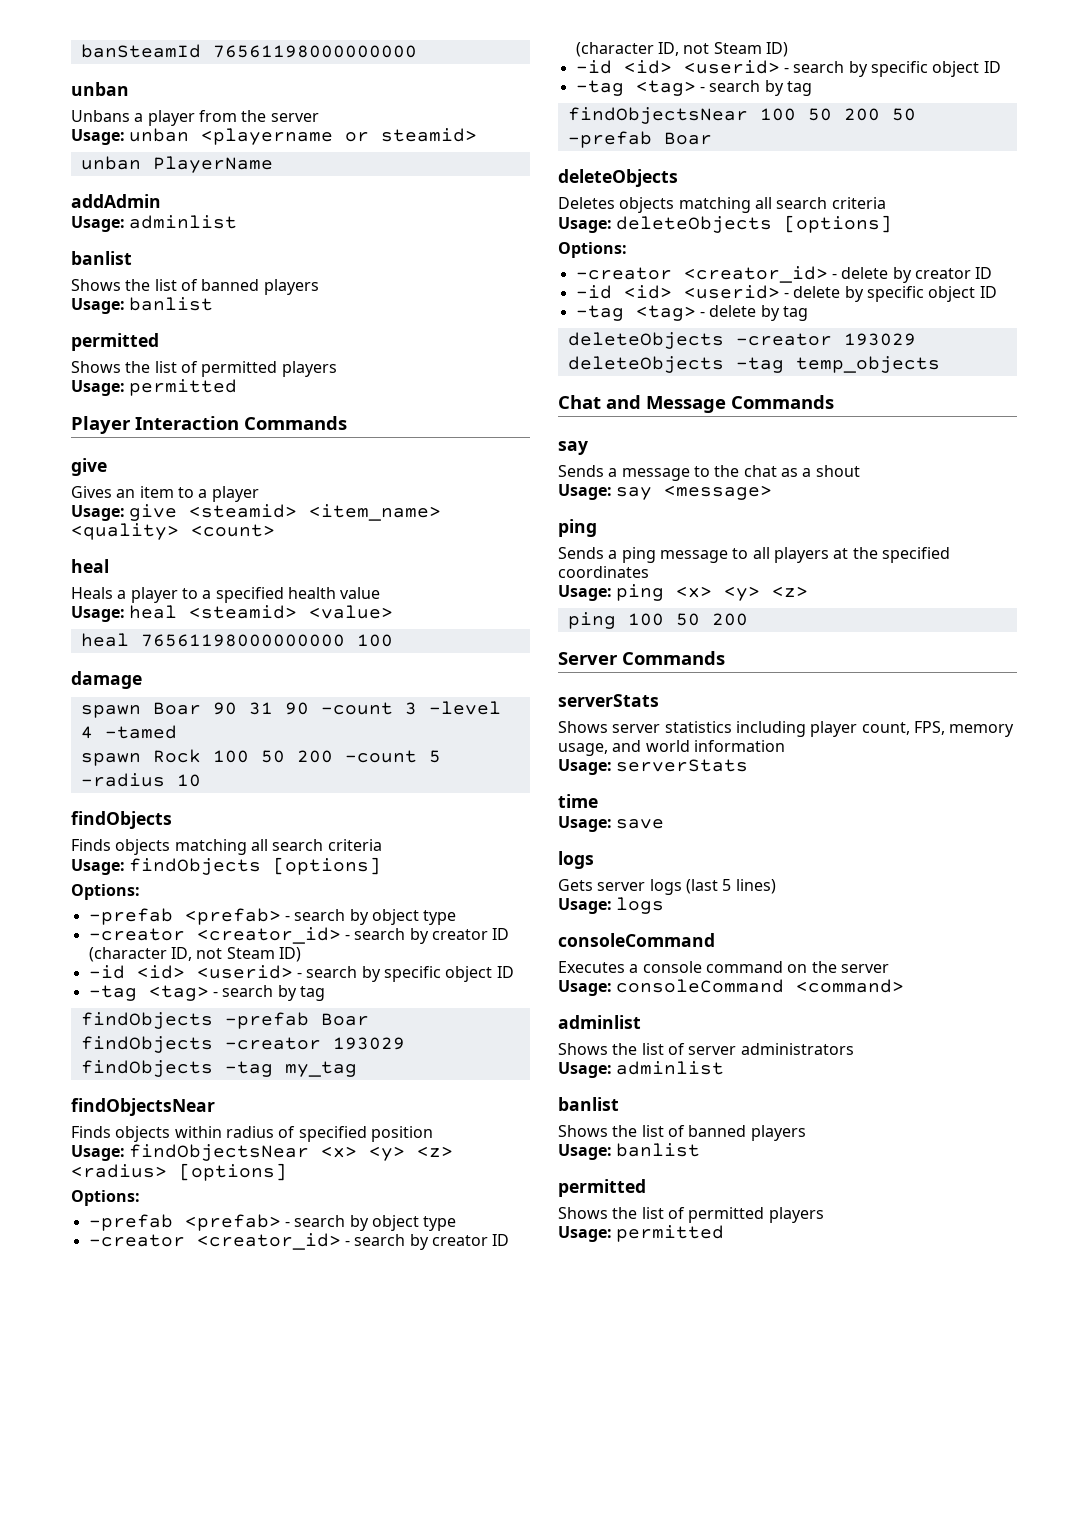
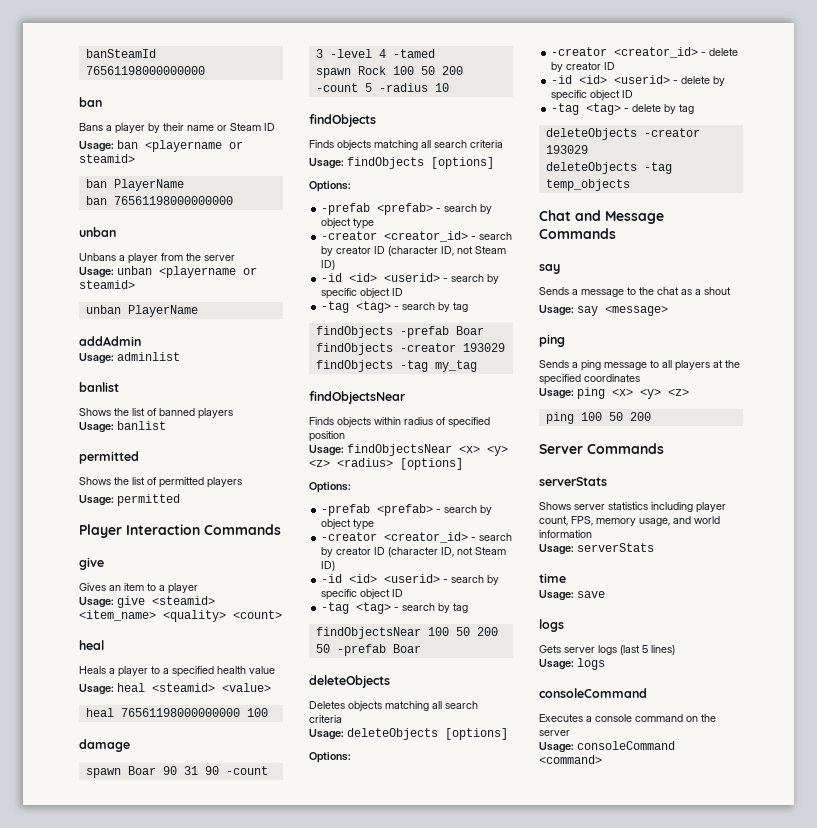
(417, 51) none -> [79,97,102,107] [79,123,275,134] [79,140,243,152] [79,154,135,163] [85,179,184,191] [85,196,233,205] // ban // Bans a player by their name or Steam ID // Usage: ban <playername or steamid> // ban PlayerName // ban 76561198000000000
[558,1015,641,1029] [558,1043,854,1055] [558,1061,725,1078] [558,1097,619,1111] [558,1125,806,1141] [558,1143,701,1160] [558,1179,646,1197] [558,1207,824,1223] [558,1225,725,1242] // adminlist // Shows the list of server administrators // Usage: adminlist // banlist // Shows the list of banned players // Usage: banlist // permitted // Shows the list of permitted players // Usage: permitted -> (602, 759) none

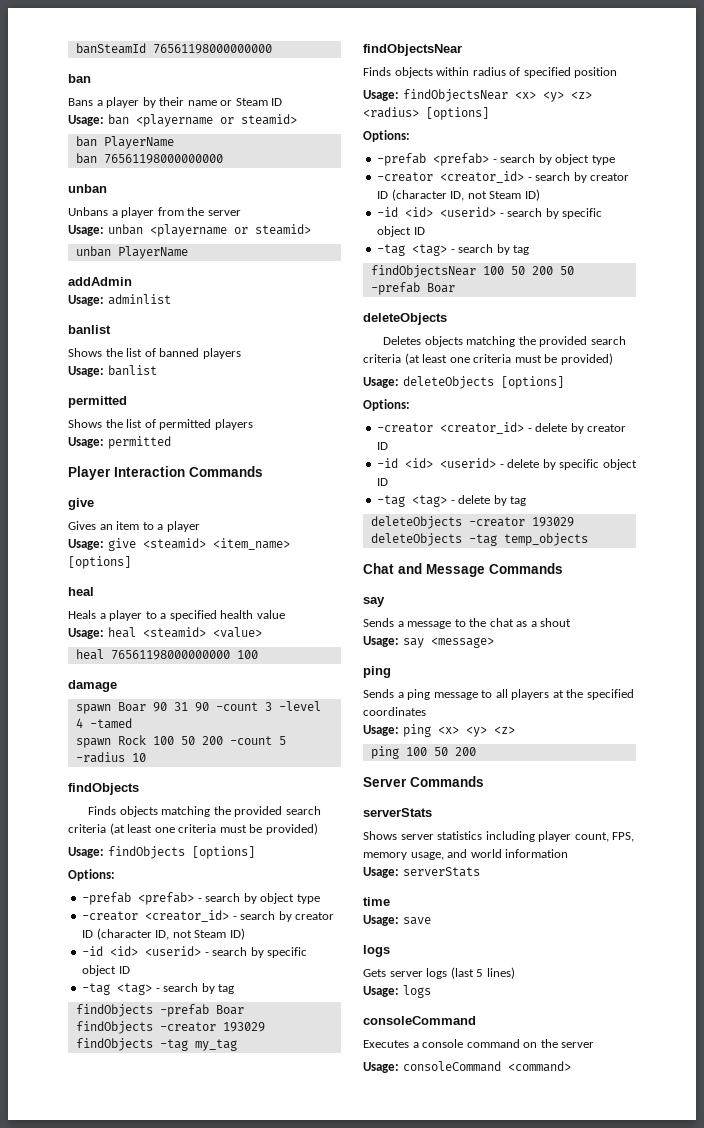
[163,610,282,622] <quality> <count> -> [68,556,131,569] [options]
[421,140,503,148] all search criteria -> [213,806,321,817] [68,823,318,835] the provided search criteria (at least one criteria must be provided)
[432,701,478,709] [309,715,342,723] all search criteria -> [518,336,626,347] [363,353,613,365] the provided search criteria (at least one criteria must be provided)

